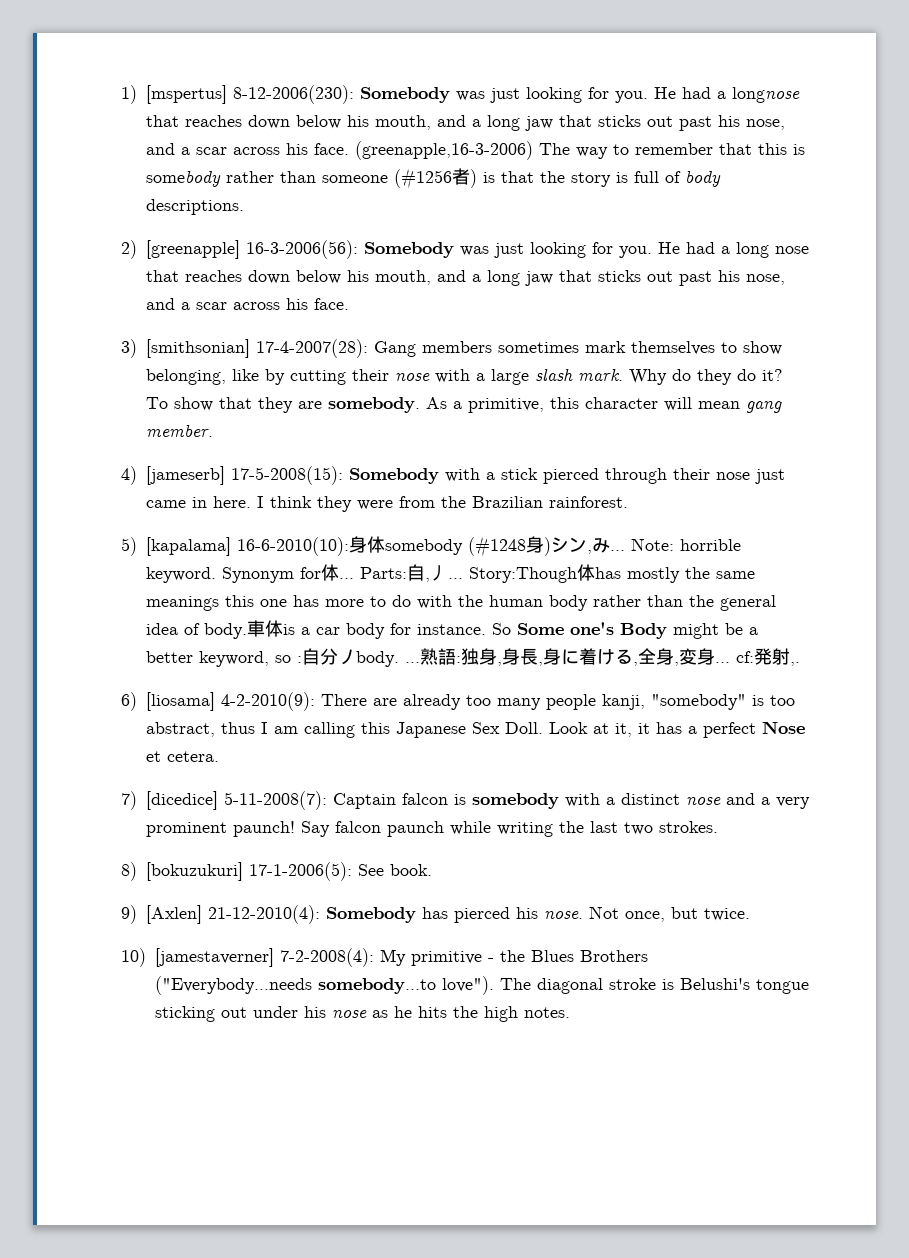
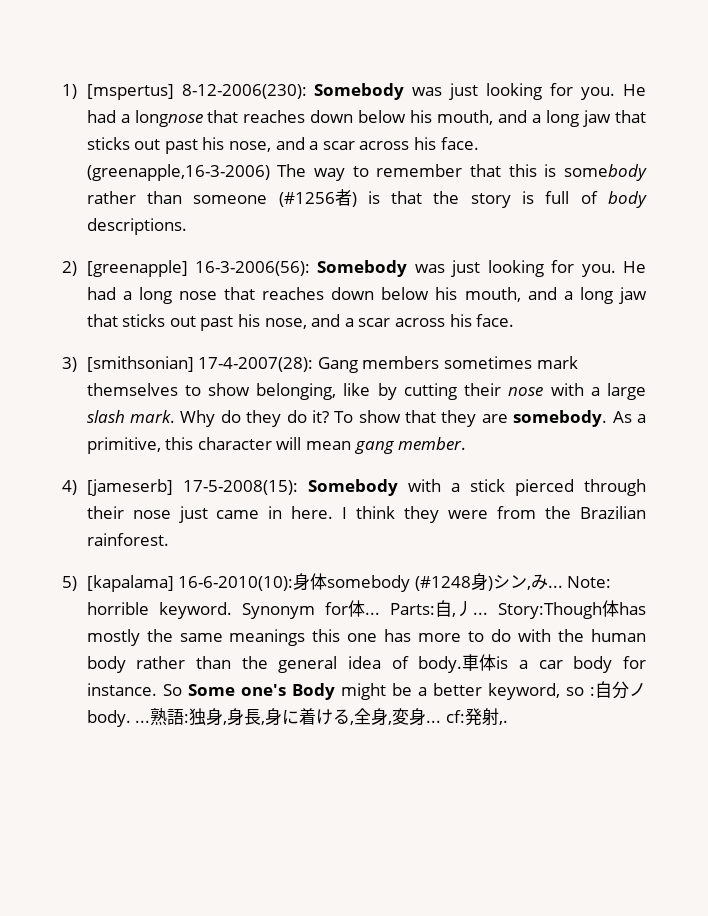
[121,692,795,711] [146,721,805,738] [146,751,219,762] [121,791,810,810] [146,821,718,837] [121,862,432,881] [121,905,750,924] [121,948,648,967] [155,976,809,995] [155,1006,570,1022] // 6) [liosama] 4-2-2010(9): There are already too many people kanji, "somebody" is too abstract, thus I am calling this Japanese Sex Doll. Look at it, it has a perfect Nose et cetera. // 7) [dicedice] 5-11-2008(7): Captain falcon is somebody with a distinct nose and a very prominent paunch! Say falcon paunch while writing the last two strokes. // 8) [bokuzukuri] 17-1-2006(5): See book. // 9) [Axlen] 21-12-2010(4): Somebody has pierced his nose. Not once, but twice. // 10) [jamestaverner] 7-2-2008(4): My primitive - the Blues Brothers ("Everybody...needs somebody...to love"). The diagonal stroke is Belushi's tongue sticking out under his nose as he hits the high notes. -> (508, 722) none

